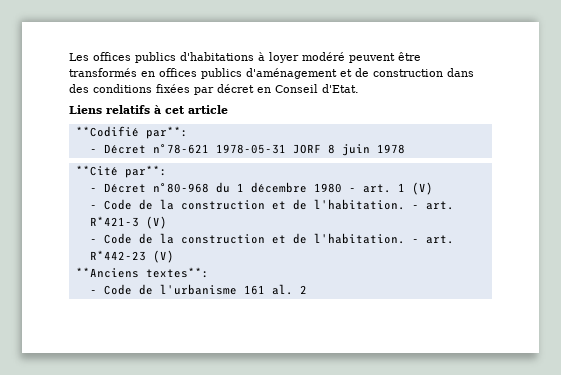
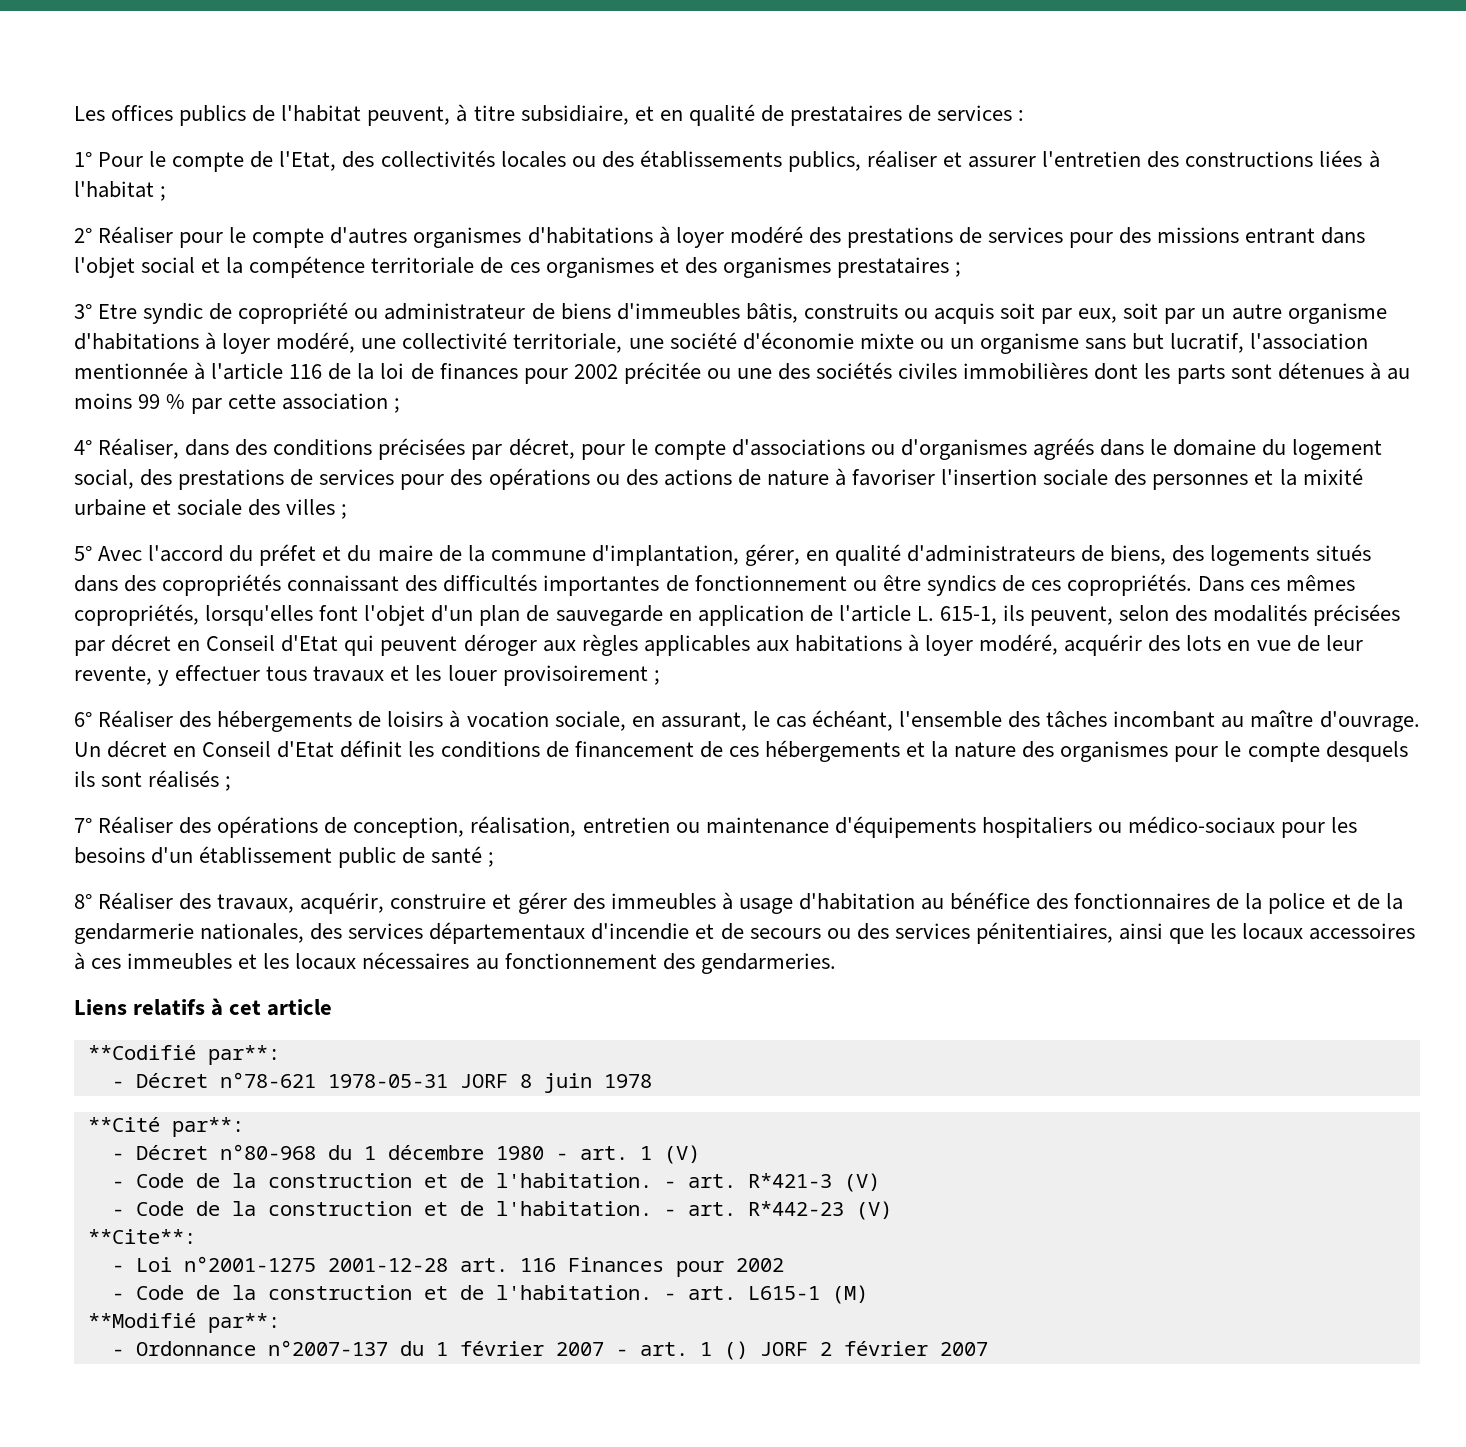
[180,52,421,63] [69,68,474,79] [69,84,359,95] d'habitations à loyer modéré peuvent être transformés en offices publics d'aménagement et de construction dans des conditions fixées par décret en Conseil d'Etat. -> [252,104,1025,126] [74,150,1380,172] [74,181,167,201] [74,226,1366,248] [74,256,961,278] [74,302,1387,324] [74,332,1369,354] [74,362,1410,384] [74,393,401,414] [74,438,1383,460] [74,468,1363,490] [74,499,348,519] [74,544,1371,566] [74,574,1356,596] [74,604,1401,626] [74,634,1363,656] [74,665,660,686] [74,710,1420,732] [74,740,1408,762] [74,770,232,791] [74,816,1358,838] [74,846,495,868] [74,892,1403,914] [74,922,1416,944] [74,952,836,974] de l'habitat peuvent, à titre subsidiaire, et en qualité de prestataires de services : // 1° Pour le compte de l'Etat, des collectivités locales ou des établissements publics, réaliser et assurer l'entretien des constructions liées à l'habitat ; // 2° Réaliser pour le compte d'autres organismes d'habitations à loyer modéré des prestations de services pour des missions entrant dans l'objet social et la compétence territoriale de ces organismes et des organismes prestataires ; // 3° Etre syndic de copropriété ou administrateur de biens d'immeubles bâtis, construits ou acquis soit par eux, soit par un autre organisme d'habitations à loyer modéré, une collectivité territoriale, une société d'économie mixte ou un organisme sans but lucratif, l'association mentionnée à l'article 116 de la loi de finances pour 2002 précitée ou une des sociétés civiles immobilières dont les parts sont détenues à au moins 99 % par cette association ; // 4° Réaliser, dans des conditions précisées par décret, pour le compte d'associations ou d'organismes agréés dans le domaine du logement social, des prestations de services pour des opérations ou des actions de nature à favoriser l'insertion sociale des personnes et la mixité urbaine et sociale des villes ; // 5° Avec l'accord du préfet et du maire de la commune d'implantation, gérer, en qualité d'administrateurs de biens, des logements situés dans des copropriétés connaissant des difficultés importantes de fonctionnement ou être syndics de ces copropriétés. Dans ces mêmes copropriétés, lorsqu'elles font l'objet d'un plan de sauvegarde en application de l'article L. 615-1, ils peuvent, selon des modalités précisées par décret en Conseil d'Etat qui peuvent déroger aux règles applicables aux habitations à loyer modéré, acquérir des lots en vue de leur revente, y effectuer tous travaux et les louer provisoirement ; // 6° Réaliser des hébergements de loisirs à vocation sociale, en assurant, le cas échéant, l'ensemble des tâches incombant au maître d'ouvrage. Un décret en Conseil d'Etat définit les conditions de financement de ces hébergements et la nature des organismes pour le compte desquels ils sont réalisés ; // 7° Réaliser des opérations de conception, réalisation, entretien ou maintenance d'équipements hospitaliers ou médico-sociaux pour les besoins d'un établissement public de santé ; // 8° Réaliser des travaux, acquérir, construire et gérer des immeubles à usage d'habitation au bénéfice des fonctionnaires de la police et de la gendarmerie nationales, des services départementaux d'incendie et de secours ou des services pénitentiaires, ainsi que les locaux accessoires à ces immeubles et les locaux nécessaires au fonctionnement des gendarmeries.
[75,267,209,278] [89,284,307,295] **Anciens textes**: // - Code de l'urbanisme 161 al. 2 -> [87,1229,196,1244] [111,1256,784,1277] [111,1285,868,1304] [87,1313,280,1333] [111,1340,988,1360] **Cite**: // - Loi n°2001-1275 2001-12-28 art. 116 Finances pour 2002 // - Code de la construction et de l'habitation. - art. L615-1 (M) // **Modifié par**: // - Ordonnance n°2007-137 du 1 février 2007 - art. 1 () JORF 2 février 2007

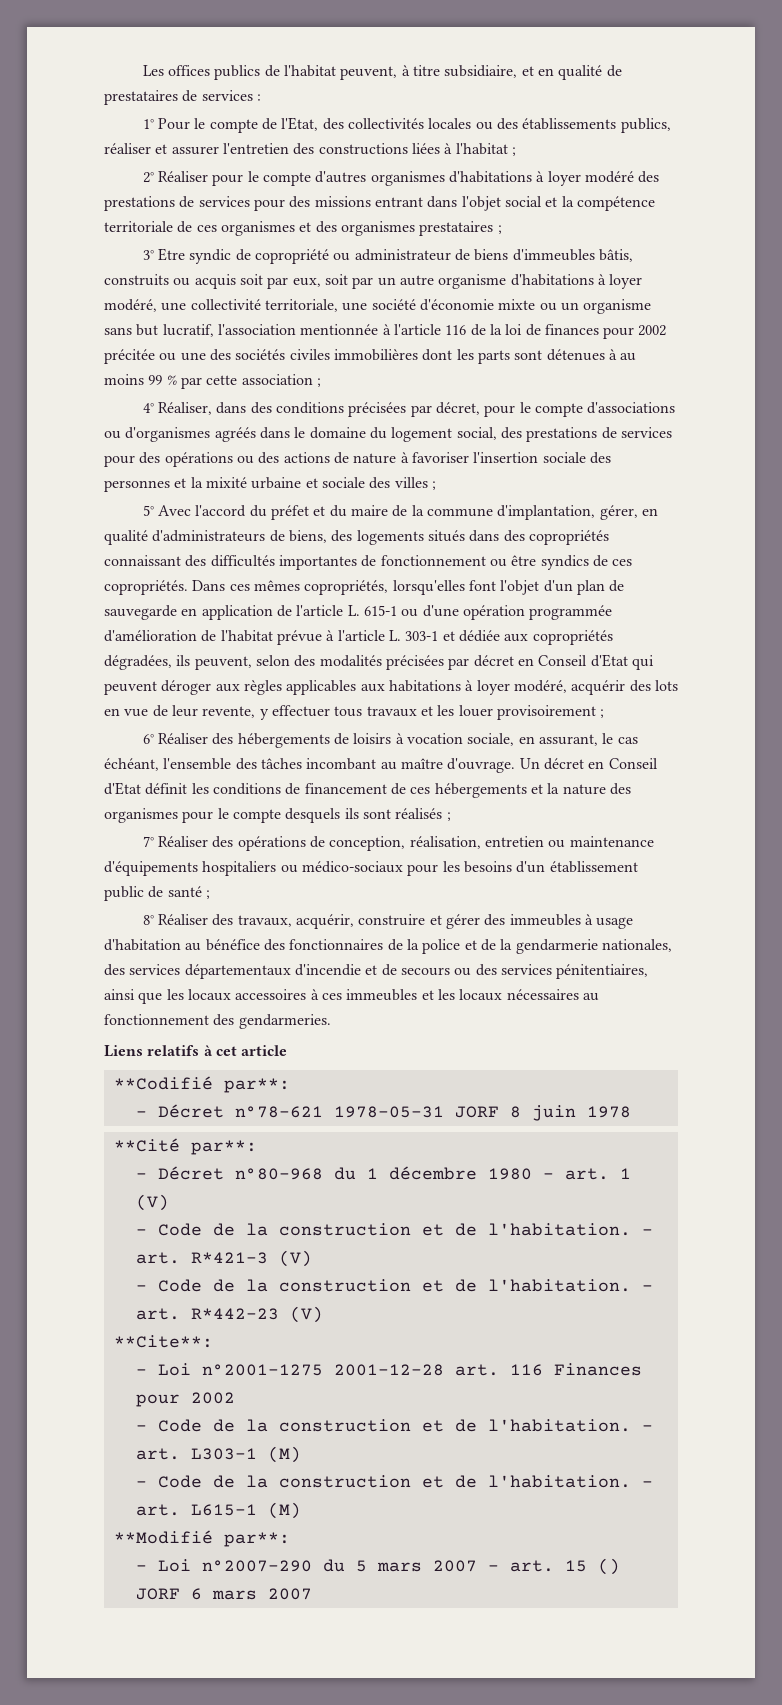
[939,606,997,625] 615-1, -> [363,605,613,620] [104,630,613,645] [104,655,172,670] 615-1 ou d'une opération programmée d'amélioration de l'habitat prévue à l'article L. 303-1 et dédiée aux copropriétés dégradées,
(784, 1265) none -> [135,1419,653,1432] [135,1446,301,1463] // - Code de la construction et de l'habitation. - art. L303-1 (M)
[135,1340,544,1356] Ordonnance n°2007-137 du 1 février -> [157,1559,422,1572] Loi n°2007-290 du 5 mars
[699,1342,712,1356] 1 -> [564,1560,587,1572] 15
[819,1341,928,1356] 2 février -> [190,1588,257,1600] 6 mars

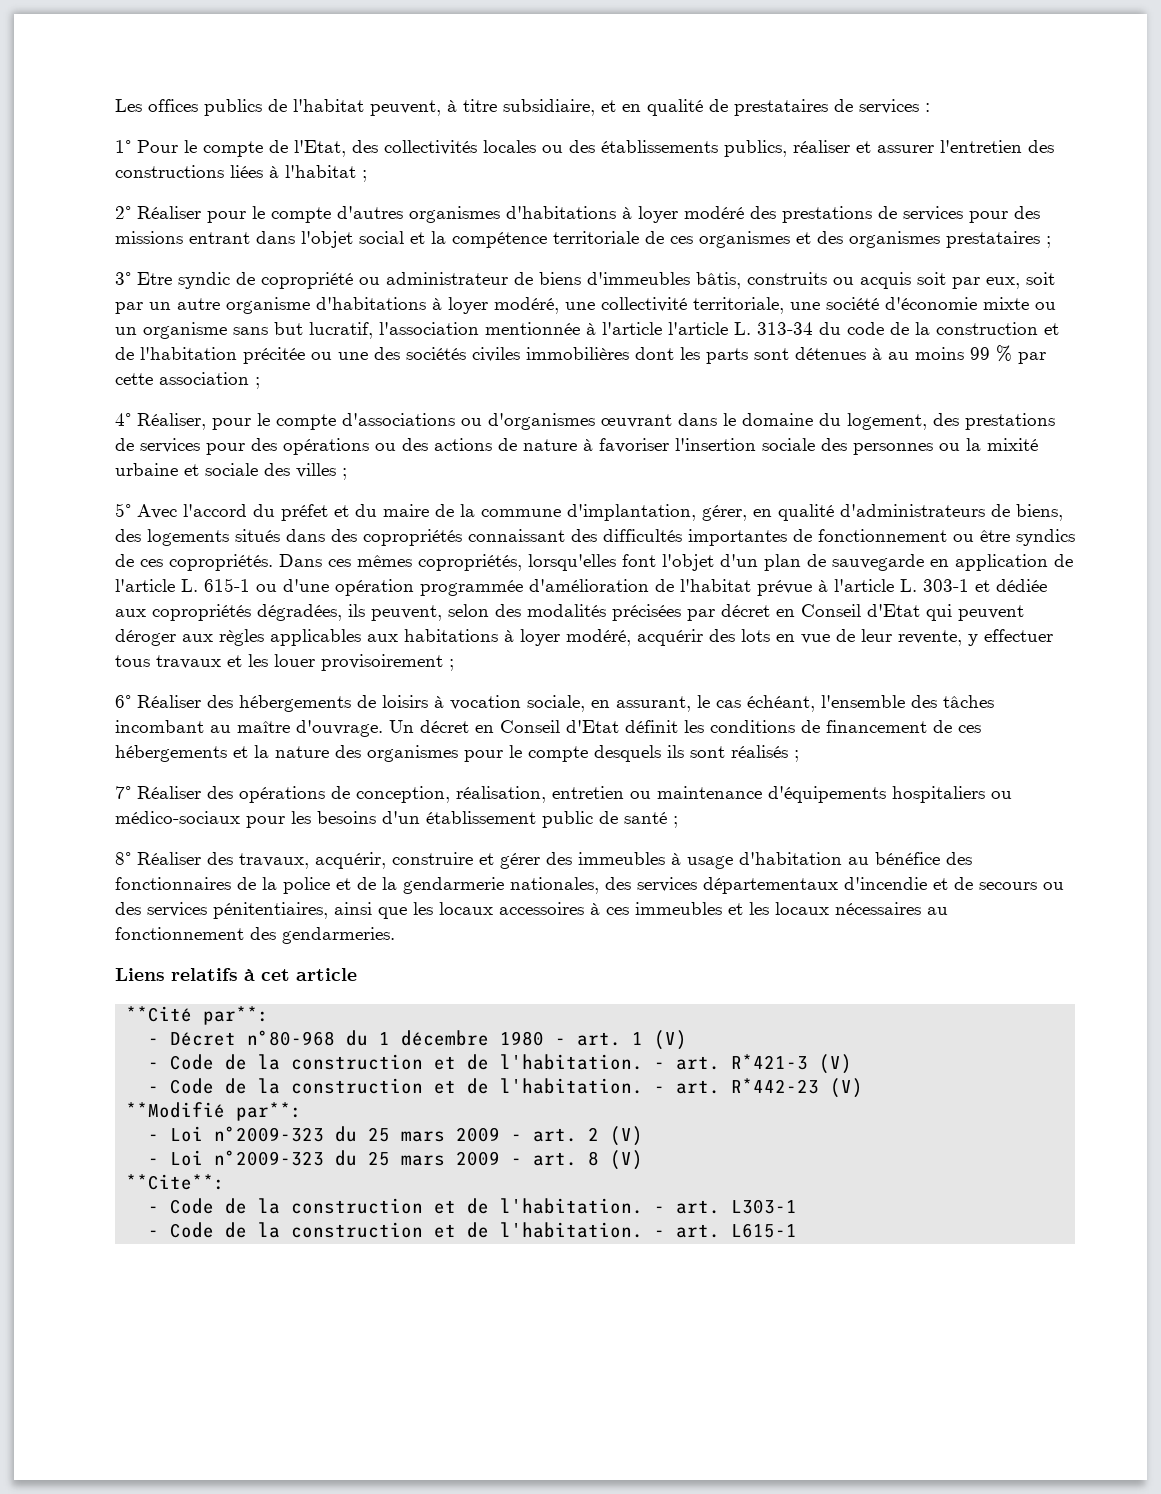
[445,324,667,339] 116 de la loi de finances pour 2002 -> [668,322,1059,335] [115,347,237,360] l'article L. 313-34 du code de la construction et de l'habitation
[216,402,481,417] dans des conditions précisées par décret, -> (206, 421) none
[214,427,256,442] agréés -> [601,414,672,428] œuvrant
[391,427,497,442] logement social, -> [847,413,927,430] logement,
[174,478,187,488] et -> [939,443,960,451] ou
[113,1076,290,1093] [135,1104,631,1121] // **Codifié par**: // - Décret n°78-621 1978-05-31 JORF 8 juin 1978 -> (357, 974) none
[113,1335,213,1348] [135,1363,642,1376] [135,1392,235,1407] **Cite**: // - Loi n°2001-1275 2001-12-28 art. 116 Finances pour 2002 -> [126,1102,303,1121] [148,1126,644,1146] [148,1150,644,1170] [126,1174,226,1190] **Modifié par**: // - Loi n°2009-323 du 25 mars 2009 - art. 2 (V) // - Loi n°2009-323 du 25 mars 2009 - art. 8 (V) // **Cite**:
[267,1446,301,1463] (M) -> (798, 1206) none
[267,1502,301,1519] [113,1530,290,1547] [135,1558,620,1575] [135,1588,312,1600] (M) // **Modifié par**: // - Loi n°2007-290 du 5 mars 2007 - art. 15 () JORF 6 mars 2007 -> (798, 1230) none

